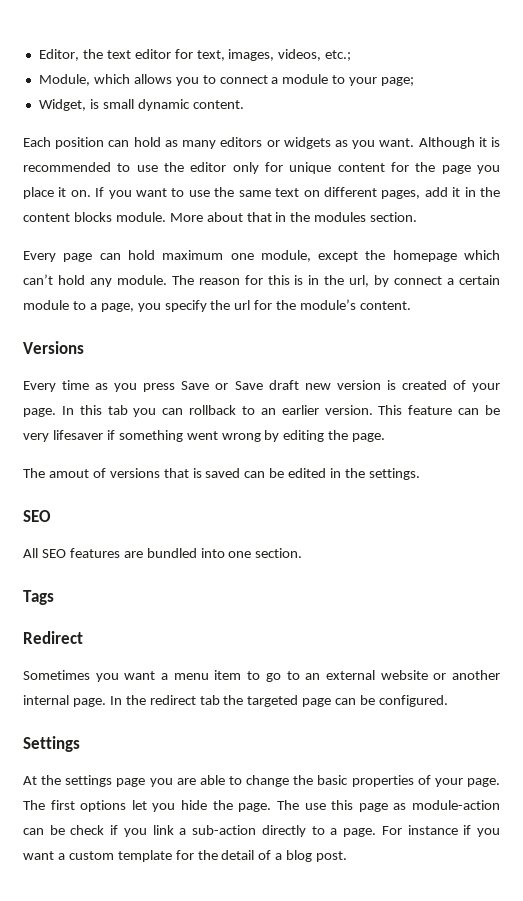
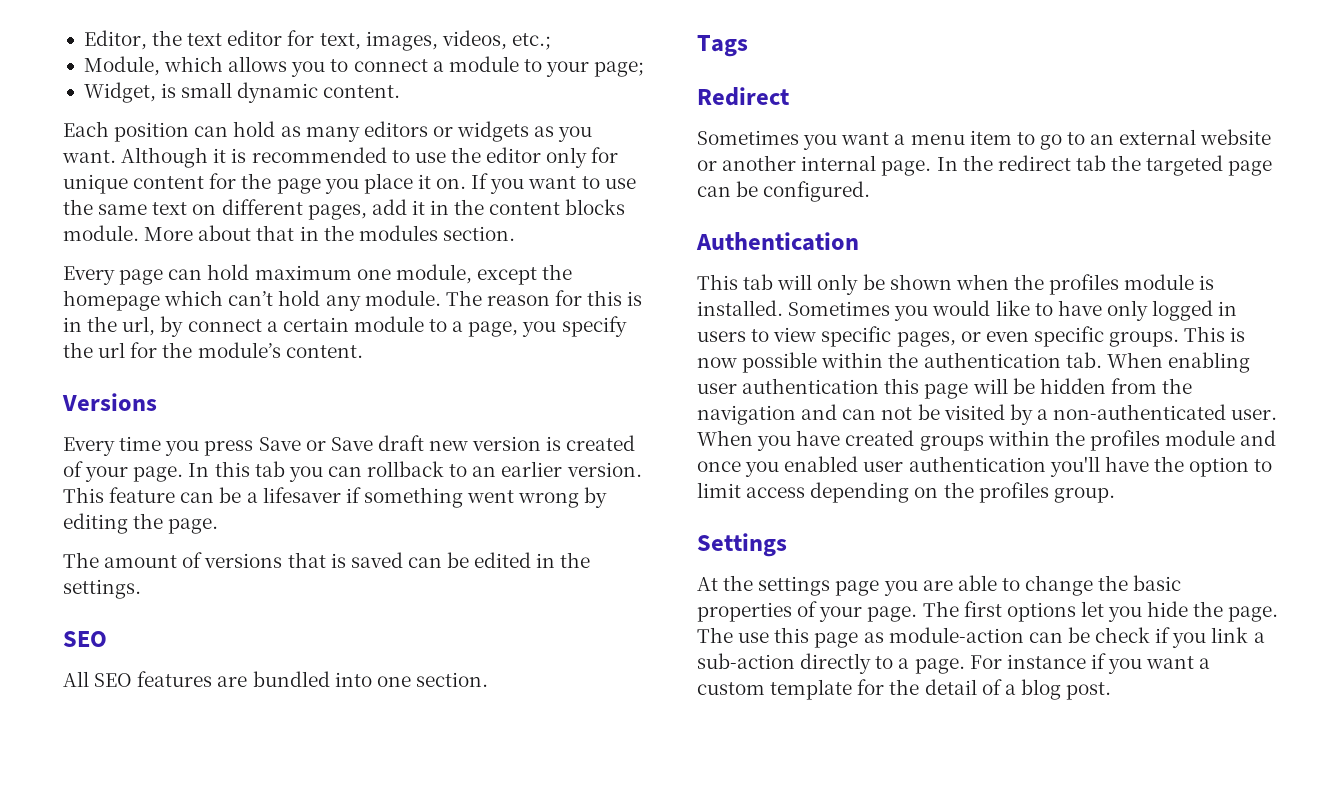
[95,383,109,390] as -> (162, 443) none
[23,433,49,442] very -> [246,492,258,503] a
[48,469,89,478] amout -> [104,555,178,568] amount
(449, 701) none -> [696,232,859,251] [697,274,1215,295] [697,300,1238,321] [697,326,1246,347] [697,352,1250,373] [697,378,1193,399] [697,404,1278,425] [697,430,1277,451] [697,456,1273,477] [697,482,1115,503] // Authentication // This tab will only be shown when the profiles module is installed. Sometimes you would like to have only logged in users to view specific pages, or even specific groups. This is now possible within the authentication tab. When enabling user authentication this page will be hidden from the navigation and can not be visited by a non-authenticated user. When you have created groups within the profiles module and once you enabled user authentication you'll have the option to limit access depending on the profiles group.

